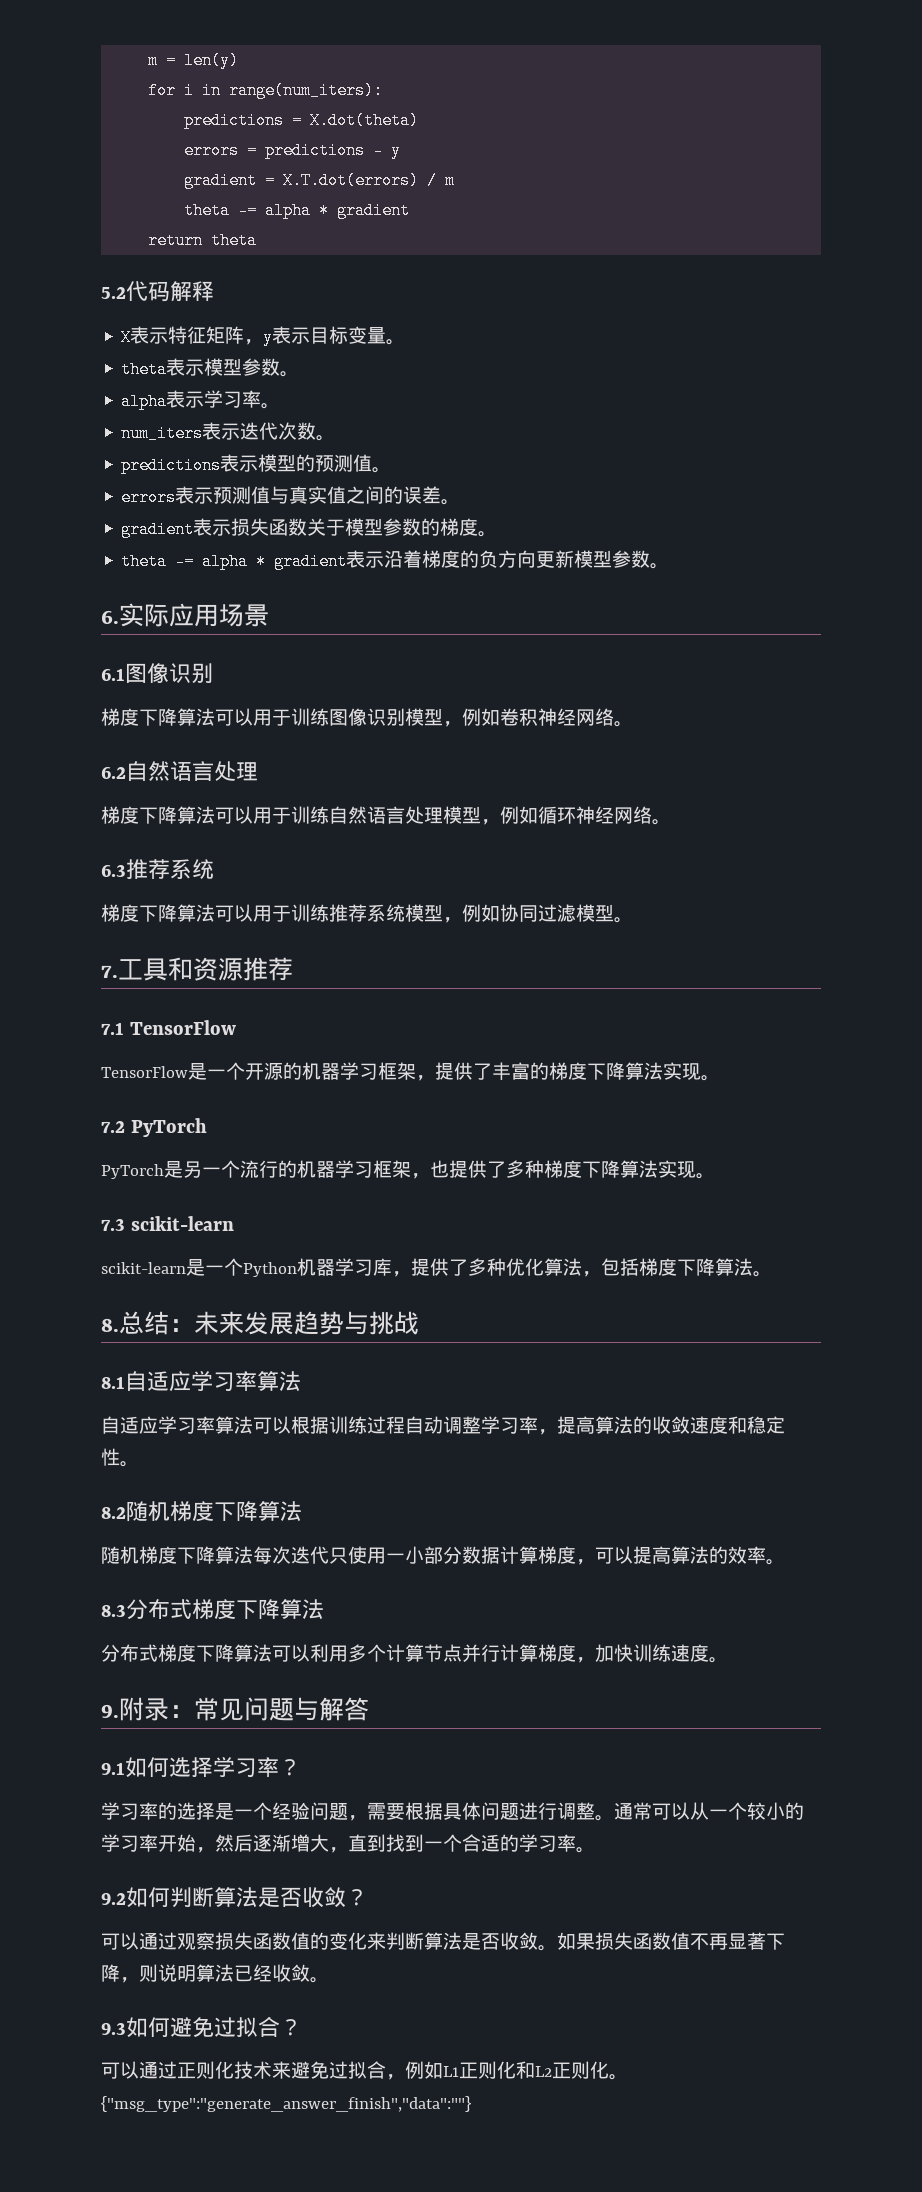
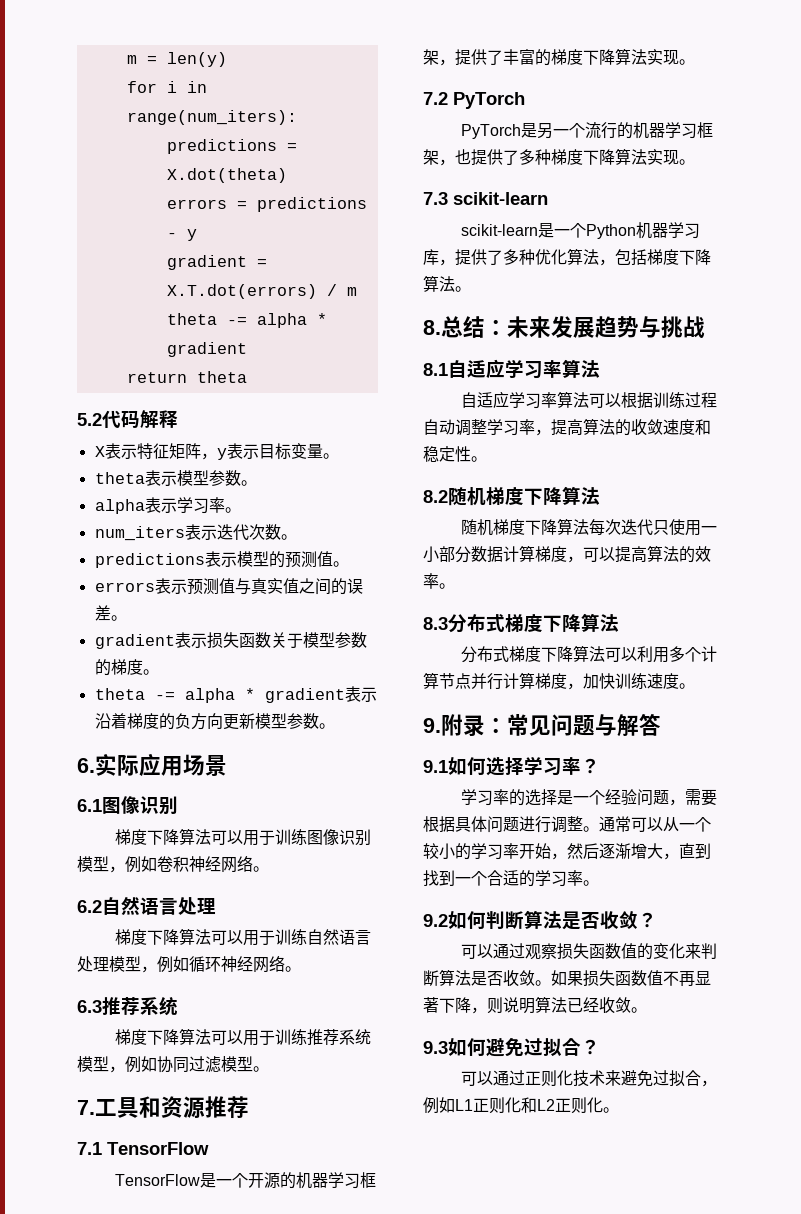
[101,2096,471,2112] {"msg_type":"generate_answer_finish","data":""} -> (619, 1110) none

